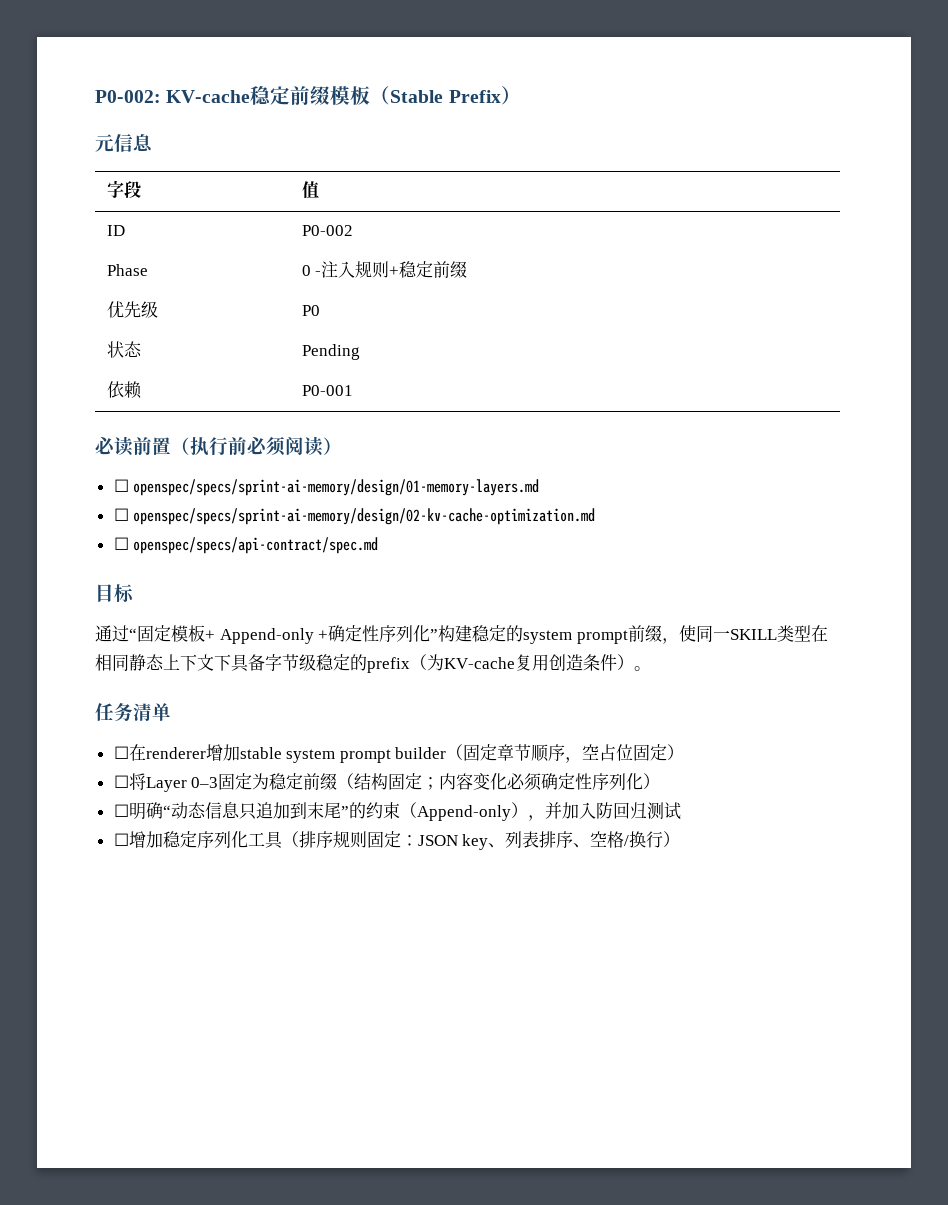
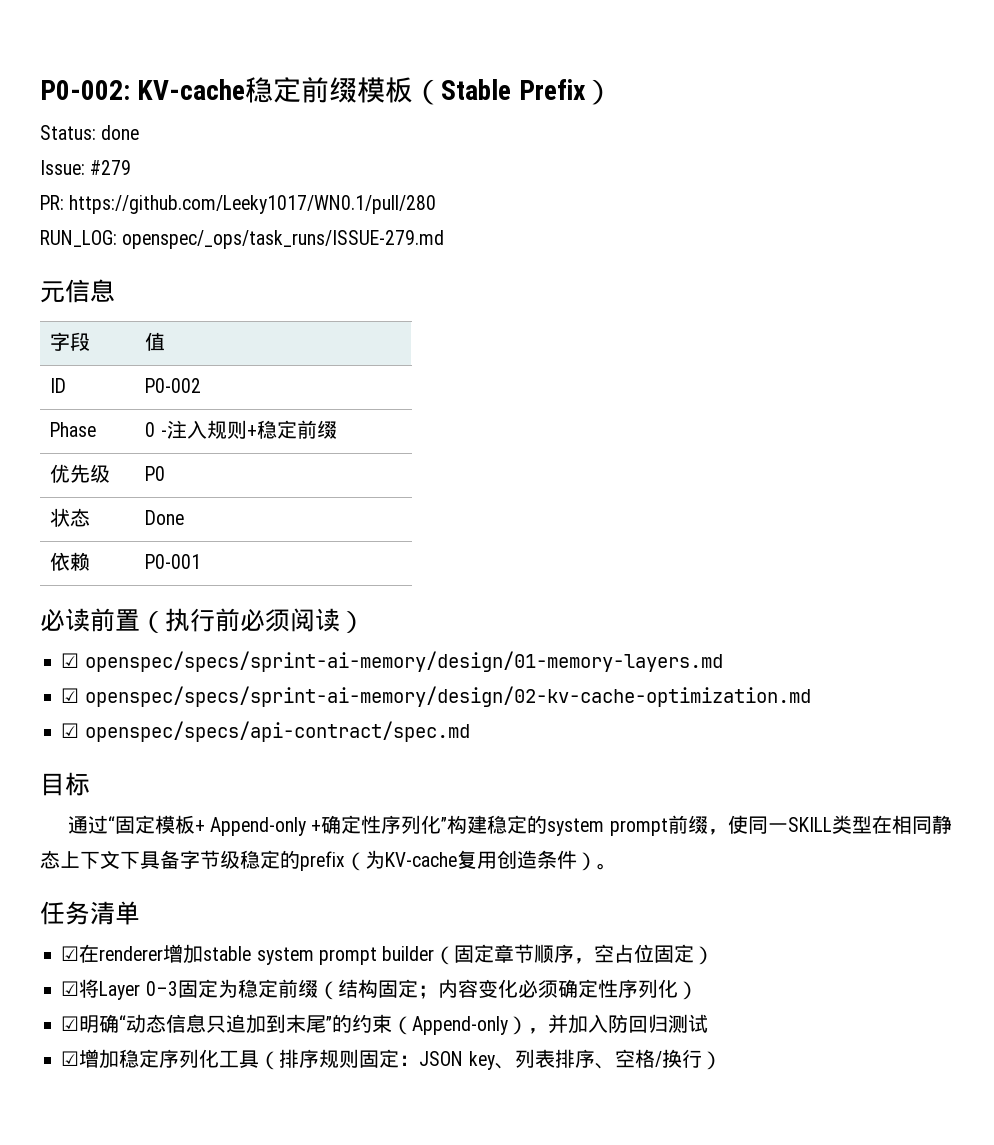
(521, 95) none -> [40,125,140,140] [40,160,132,175] [40,195,437,214] [40,230,445,249] // Status: done // Issue: #279 // PR: https://github.com/Leeky1017/WN0.1/pull/280 // RUN_LOG: openspec/_ops/task_runs/ISSUE-279.md
[301,344,360,360] Pending -> [145,510,185,525] Done
[113,479,129,492] ☐ -> [61,653,80,668] ☑
[113,508,129,521] ☐ -> [61,688,80,703] ☑
[113,537,129,550] ☐ -> [61,723,80,738] ☑
[113,746,129,759] ☐ -> [61,946,80,961] ☑
[113,775,129,788] ☐ -> [61,981,80,996] ☑
[113,804,129,817] ☐ -> [61,1016,80,1031] ☑
[113,833,129,846] ☐ -> [61,1051,80,1066] ☑

